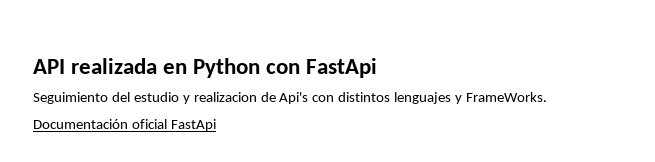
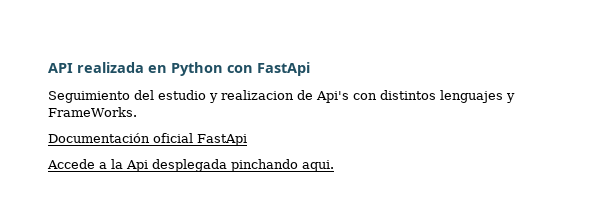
(216, 125) none -> [47,159,334,172] // Accede a la Api desplegada pinchando aqui.

